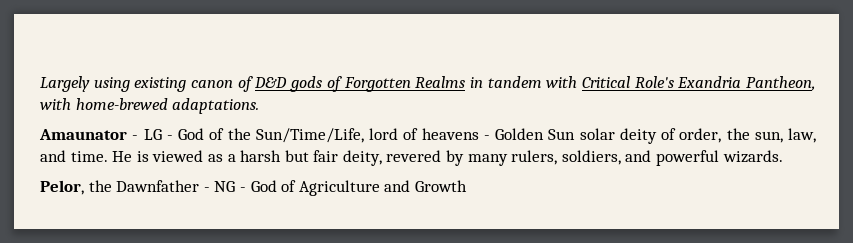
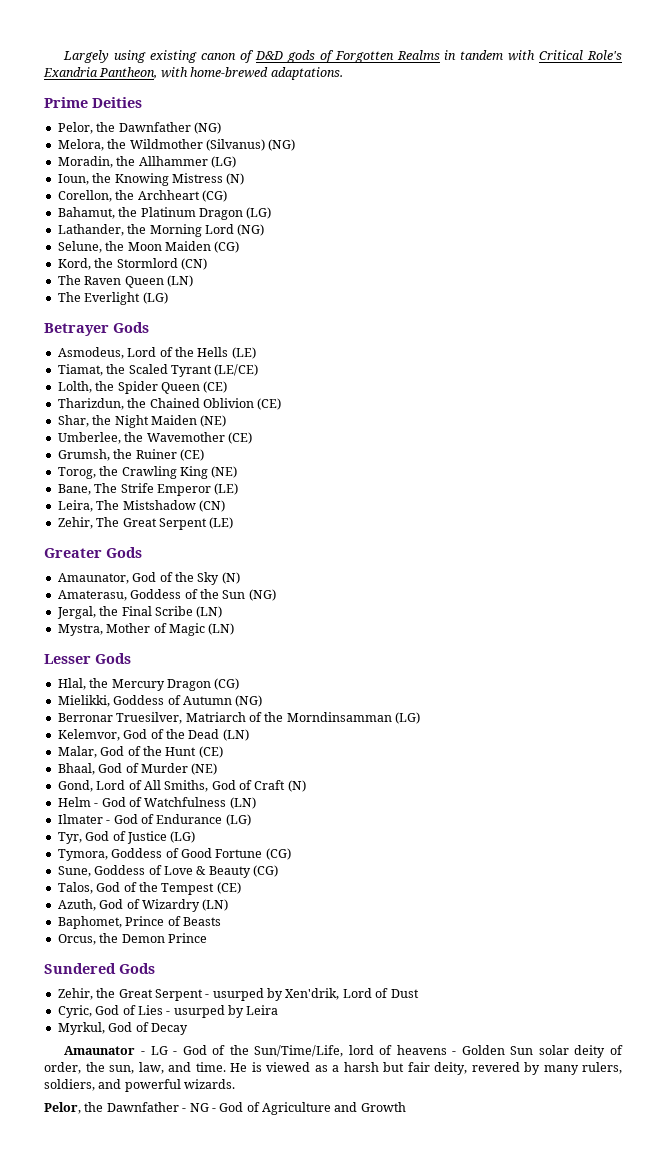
(260, 106) none -> [44,97,142,108] [57,122,221,134] [57,139,296,151] [57,156,236,168] [57,173,245,186] [57,190,227,202] [57,207,272,220] [57,224,265,237] [57,241,240,253] [57,258,207,270] [57,275,193,288] [57,292,168,305] [44,322,149,336] [57,347,256,359] [57,364,259,377] [57,381,228,394] [57,398,282,410] [57,415,227,428] [57,432,252,444] [57,449,204,461] [57,466,238,479] [57,483,239,496] [57,500,225,512] [57,517,234,530] [44,547,142,558] [57,572,240,585] [57,589,276,601] [56,606,223,619] [57,623,235,636] [44,653,131,664] [57,678,240,691] [57,695,263,707] [57,712,420,724] [57,729,249,741] [57,746,223,758] [57,763,218,775] [57,780,306,792] [57,797,256,809] [57,814,251,826] [57,831,196,844] [57,848,291,861] [57,865,278,878] [57,882,241,895] [57,899,229,912] [57,916,221,929] [57,933,207,945] [44,963,155,974] [57,988,419,1001] [57,1005,279,1018] [57,1022,188,1035] // Prime Deities // Pelor, the Dawnfather (NG) // Melora, the Wildmother (Silvanus) (NG) // Moradin, the Allhammer (LG) // Ioun, the Knowing Mistress (N) // Corellon, the Archheart (CG) // Bahamut, the Platinum Dragon (LG) // Lathander, the Morning Lord (NG) // Selune, the Moon Maiden (CG) // Kord, the Stormlord (CN) // The Raven Queen (LN) // The Everlight (LG) // Betrayer Gods // Asmodeus, Lord of the Hells (LE) // Tiamat, the Scaled Tyrant (LE/CE) // Lolth, the Spider Queen (CE) // Tharizdun, the Chained Oblivion (CE) // Shar, the Night Maiden (NE) // Umberlee, the Wavemother (CE) // Grumsh, the Ruiner (CE) // Torog, the Crawling King (NE) // Bane, The Strife Emperor (LE) // Leira, The Mistshadow (CN) // Zehir, The Great Serpent (LE) // Greater Gods // Amaunator, God of the Sky (N) // Amaterasu, Goddess of the Sun (NG) // Jergal, the Final Scribe (LN) // Mystra, Mother of Magic (LN) // Lesser Gods // Hlal, the Mercury Dragon (CG) // Mielikki, Goddess of Autumn (NG) // Berronar Truesilver, Matriarch of the Morndinsamman (LG) // Kelemvor, God of the Dead (LN) // Malar, God of the Hunt (CE) // Bhaal, God of Murder (NE) // Gond, Lord of All Smiths, God of Craft (N) // Helm - God of Watchfulness (LN) // Ilmater - God of Endurance (LG) // Tyr, God of Justice (LG) // Tymora, Goddess of Good Fortune (CG) // Sune, Goddess of Love & Beauty (CG) // Talos, God of the Tempest (CE) // Azuth, God of Wizardry (LN) // Baphomet, Prince of Beasts // Orcus, the Demon Prince // Sundered Gods // Zehir, the Great Serpent - usurped by Xen'drik, Lord of Dust // Cyric, God of Lies - usurped by Leira // Myrkul, God of Decay

